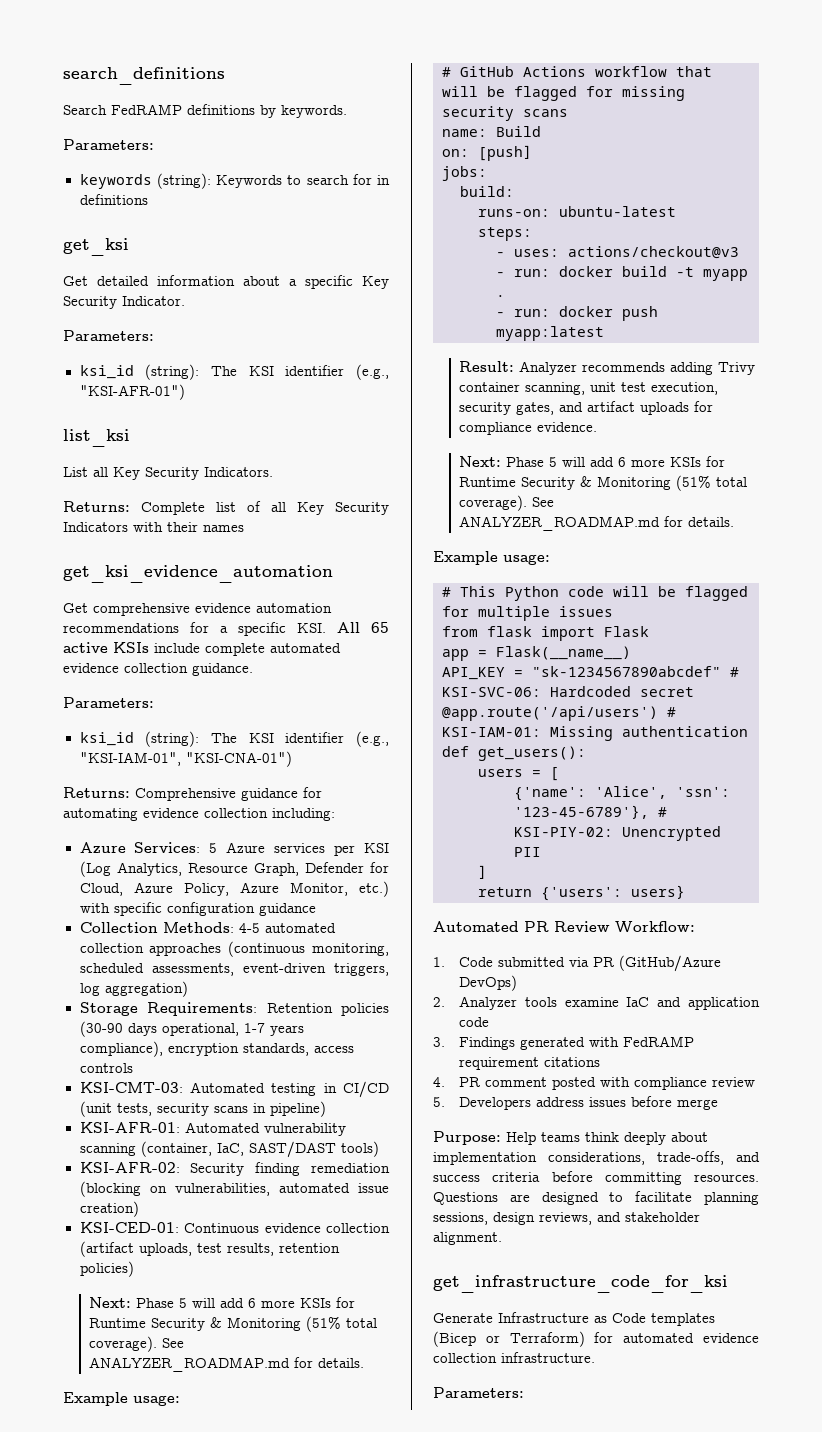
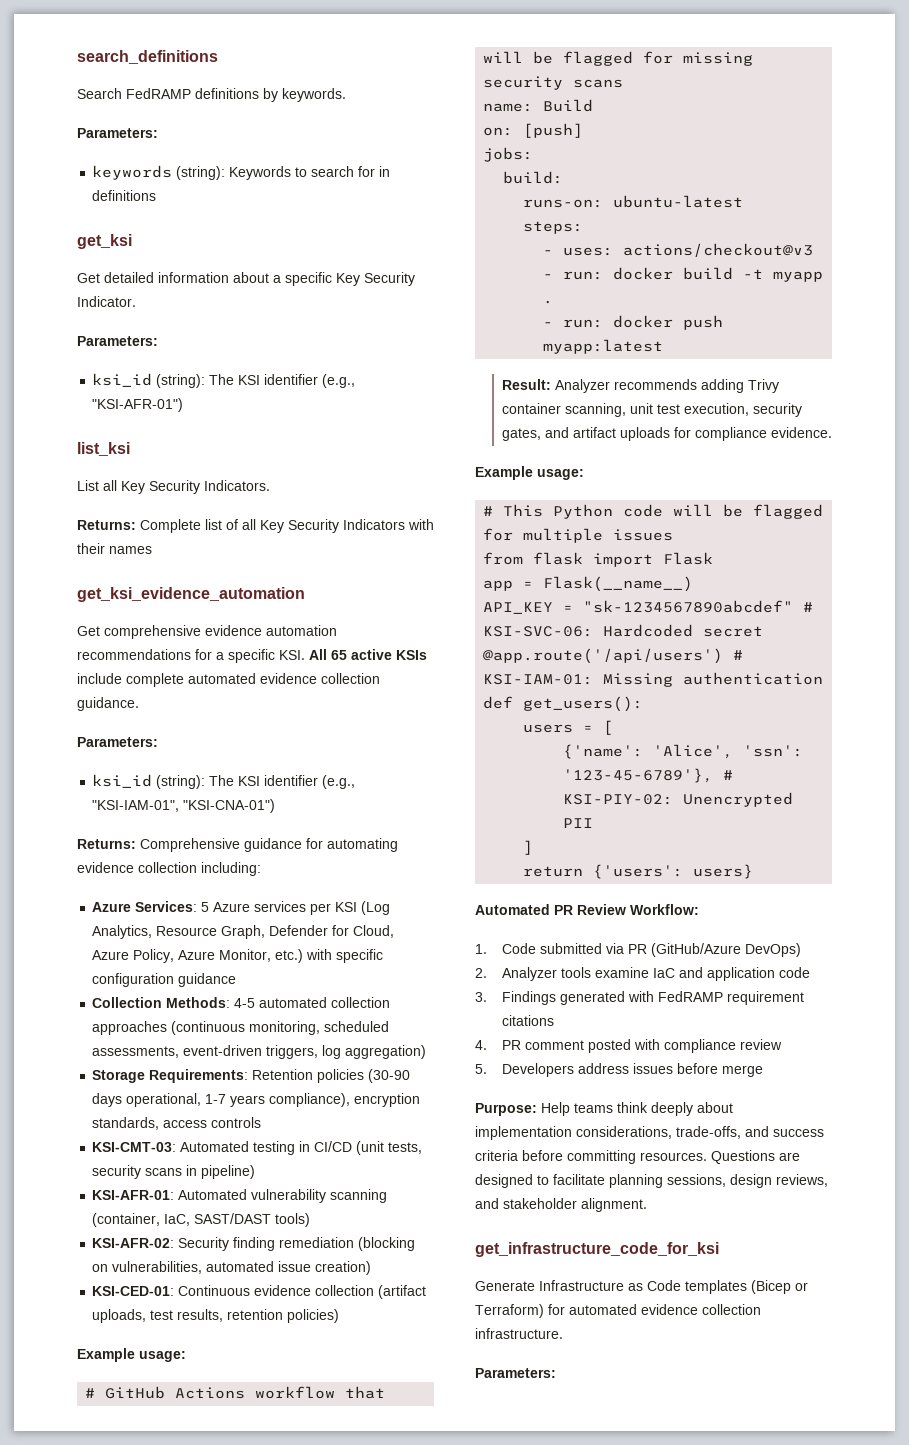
[89,1297,356,1308] [89,1316,378,1332] [89,1336,185,1352] [89,1357,365,1372] // Next: Phase 5 will add 6 more KSIs for Runtime Security & Monitoring (51% total coverage). See ANALYZER_ROADMAP.md for details. -> (340, 1316) none
[459,456,726,467] [459,475,748,491] [459,495,555,511] [459,516,735,531] // Next: Phase 5 will add 6 more KSIs for Runtime Security & Monitoring (51% total coverage). See ANALYZER_ROADMAP.md for details. -> (832, 432) none

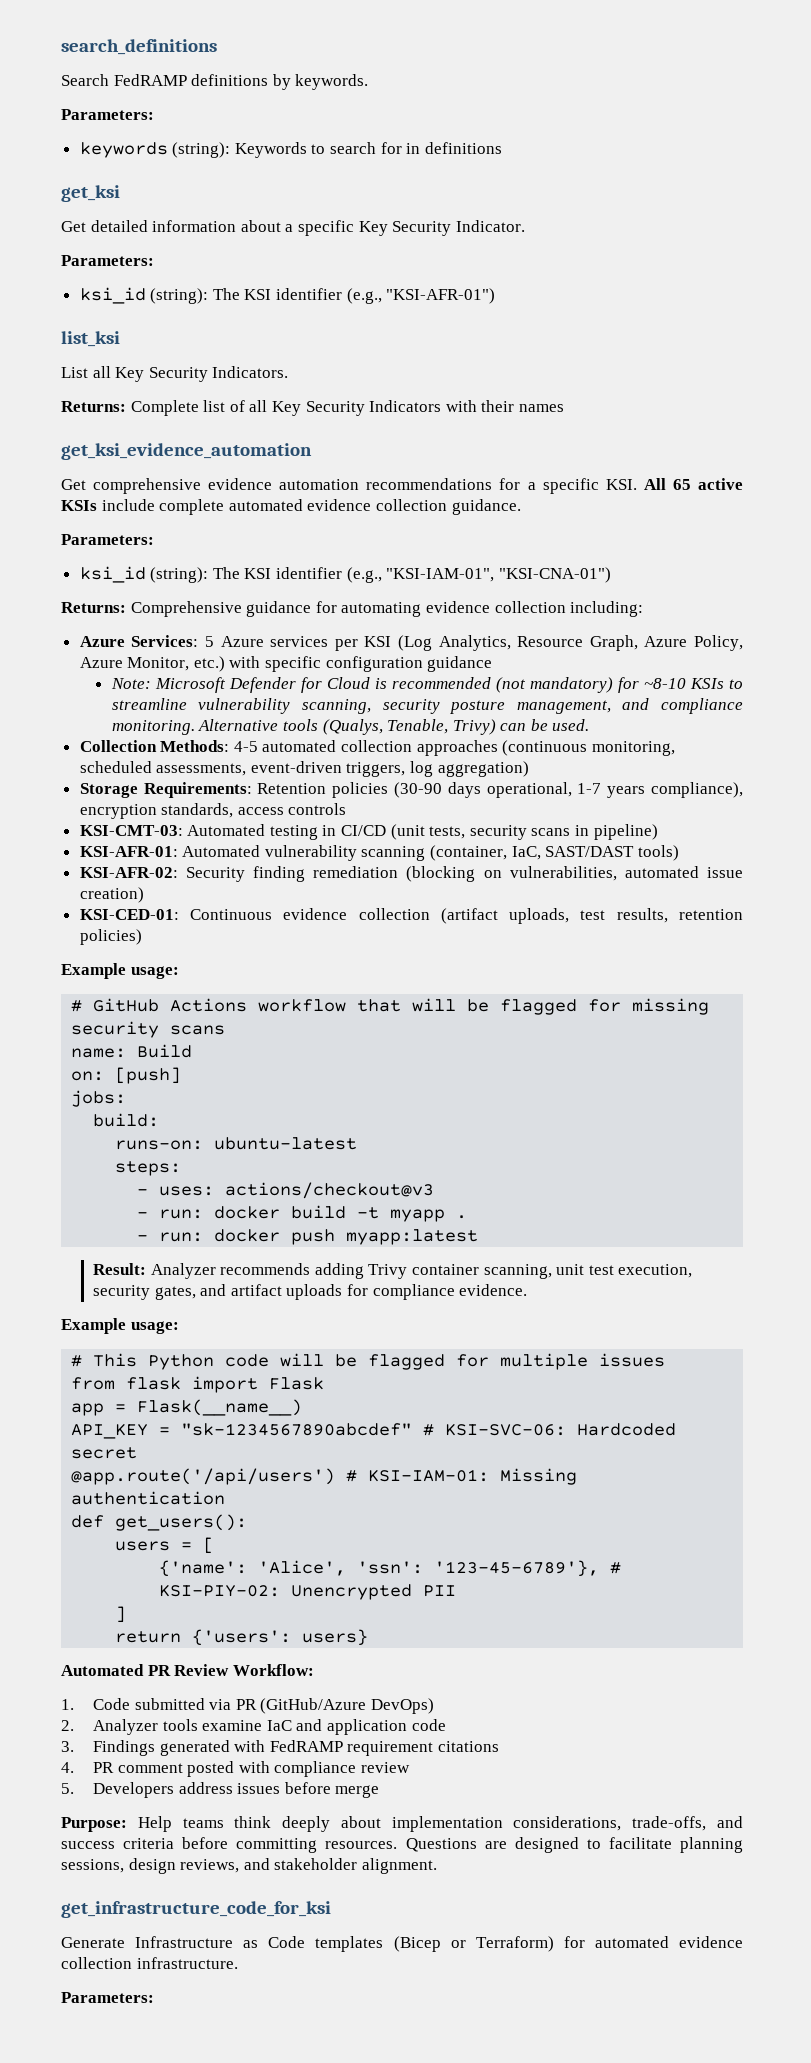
[269,925,395,938] Defender for Cloud, -> (638, 643) none
(237, 980) none -> [110,677,744,693] [111,698,743,714] [111,719,590,735] // Note: Microsoft Defender for Cloud is recommended (not mandatory) for ~8-10 KSIs to streamline vulnerability scanning, security posture management, and compliance monitoring. Alternative tools (Qualys, Tenable, Trivy) can be used.

